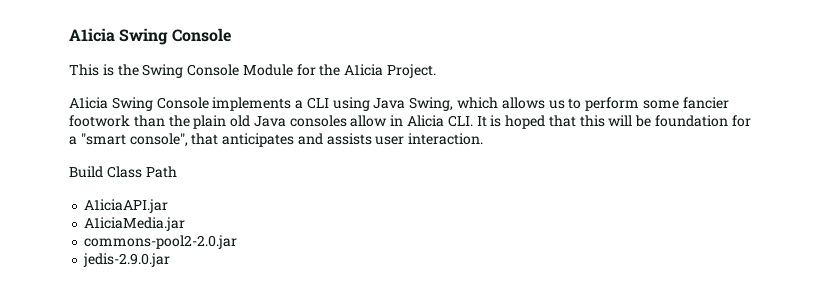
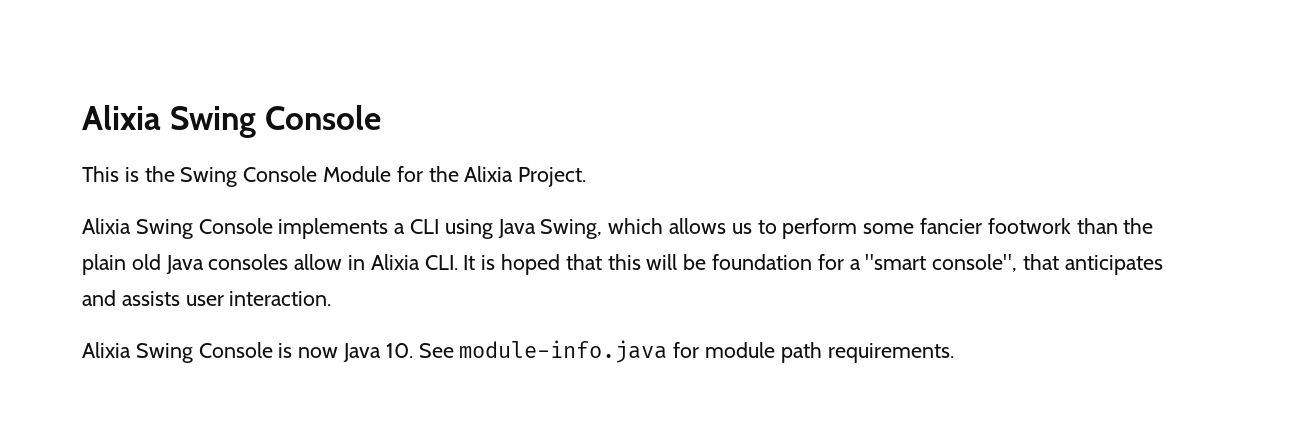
[69,28,115,42] A1icia -> [82,105,161,130] Alixia
[344,64,384,76] A1icia -> [464,166,514,182] Alixia
[69,97,108,109] A1icia -> [82,218,131,234] Alixia
[407,115,445,127] Alicia -> [370,254,420,270] Alixia
[69,166,177,178] [84,199,169,213] [84,217,186,231] [84,235,238,249] [83,253,171,267] Build Class Path // A1iciaAPI.jar // A1iciaMedia.jar // commons-pool2-2.0.jar // jedis-2.9.0.jar -> [82,340,954,363] Alixia Swing Console is now Java 10. See module-info.java for module path requirements.

